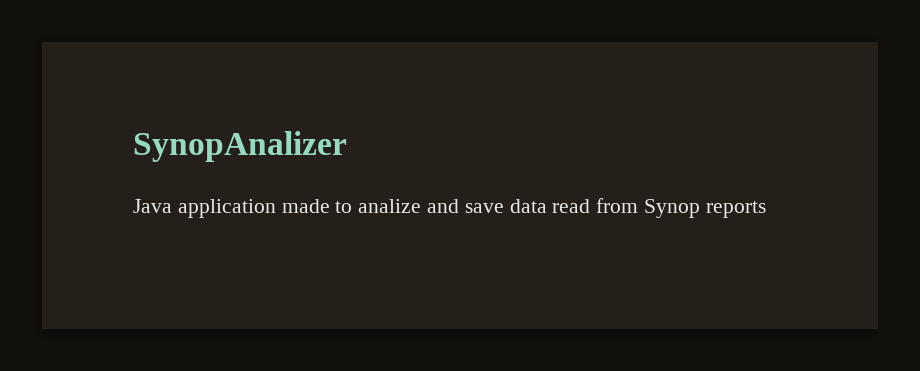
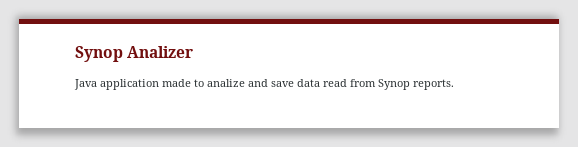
[133,131,347,162] SynopAnalizer -> [75,46,194,62] Synop Analizer
[705,201,766,218] reports -> [413,79,454,90] reports.

